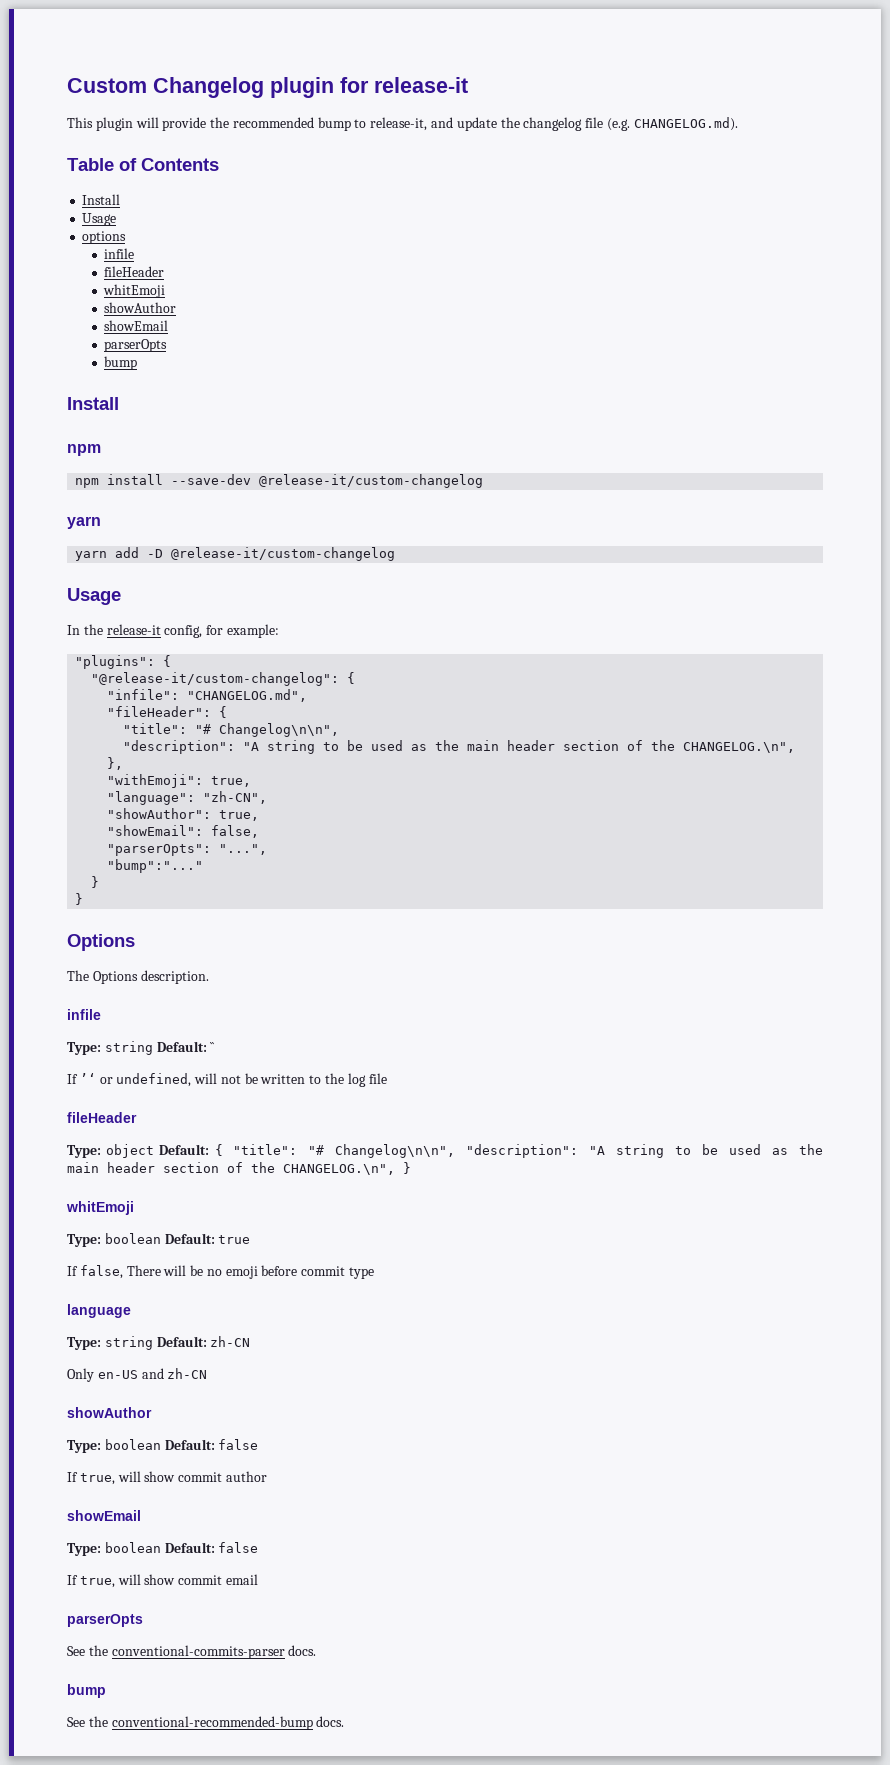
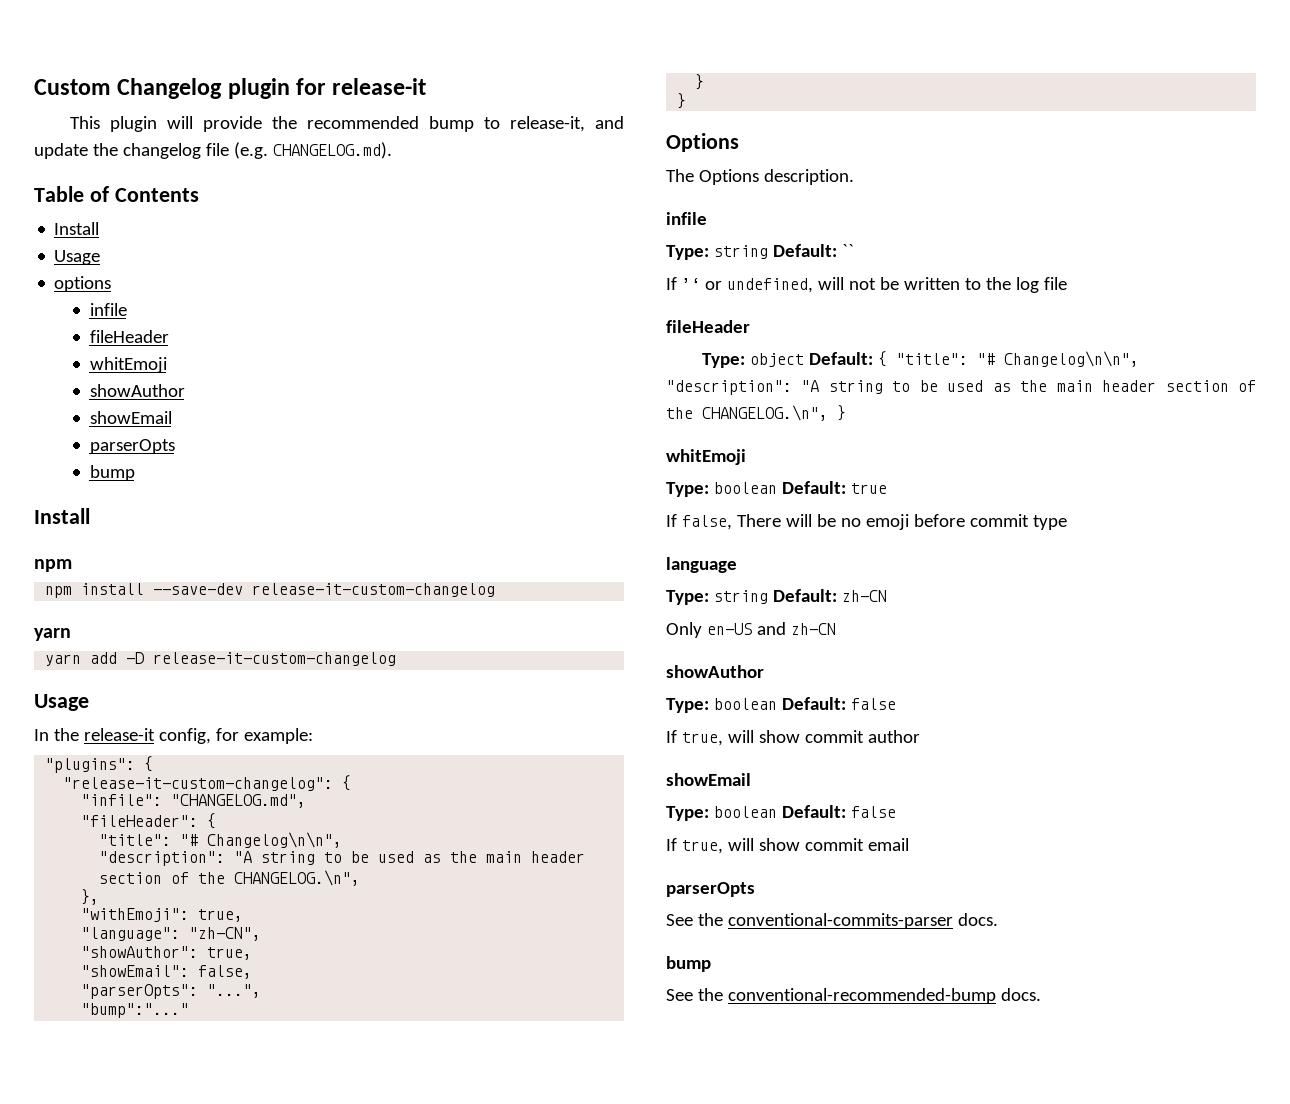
[259,474,484,488] @release-it/custom-changelog -> [252,583,496,597] release-it-custom-changelog
[171,547,396,561] @release-it/custom-changelog -> [153,652,397,666] release-it-custom-changelog
[91,672,340,686] "@release-it/custom-changelog": -> [63,777,334,791] "release-it-custom-changelog":

